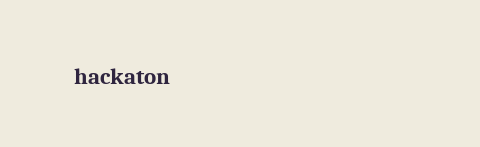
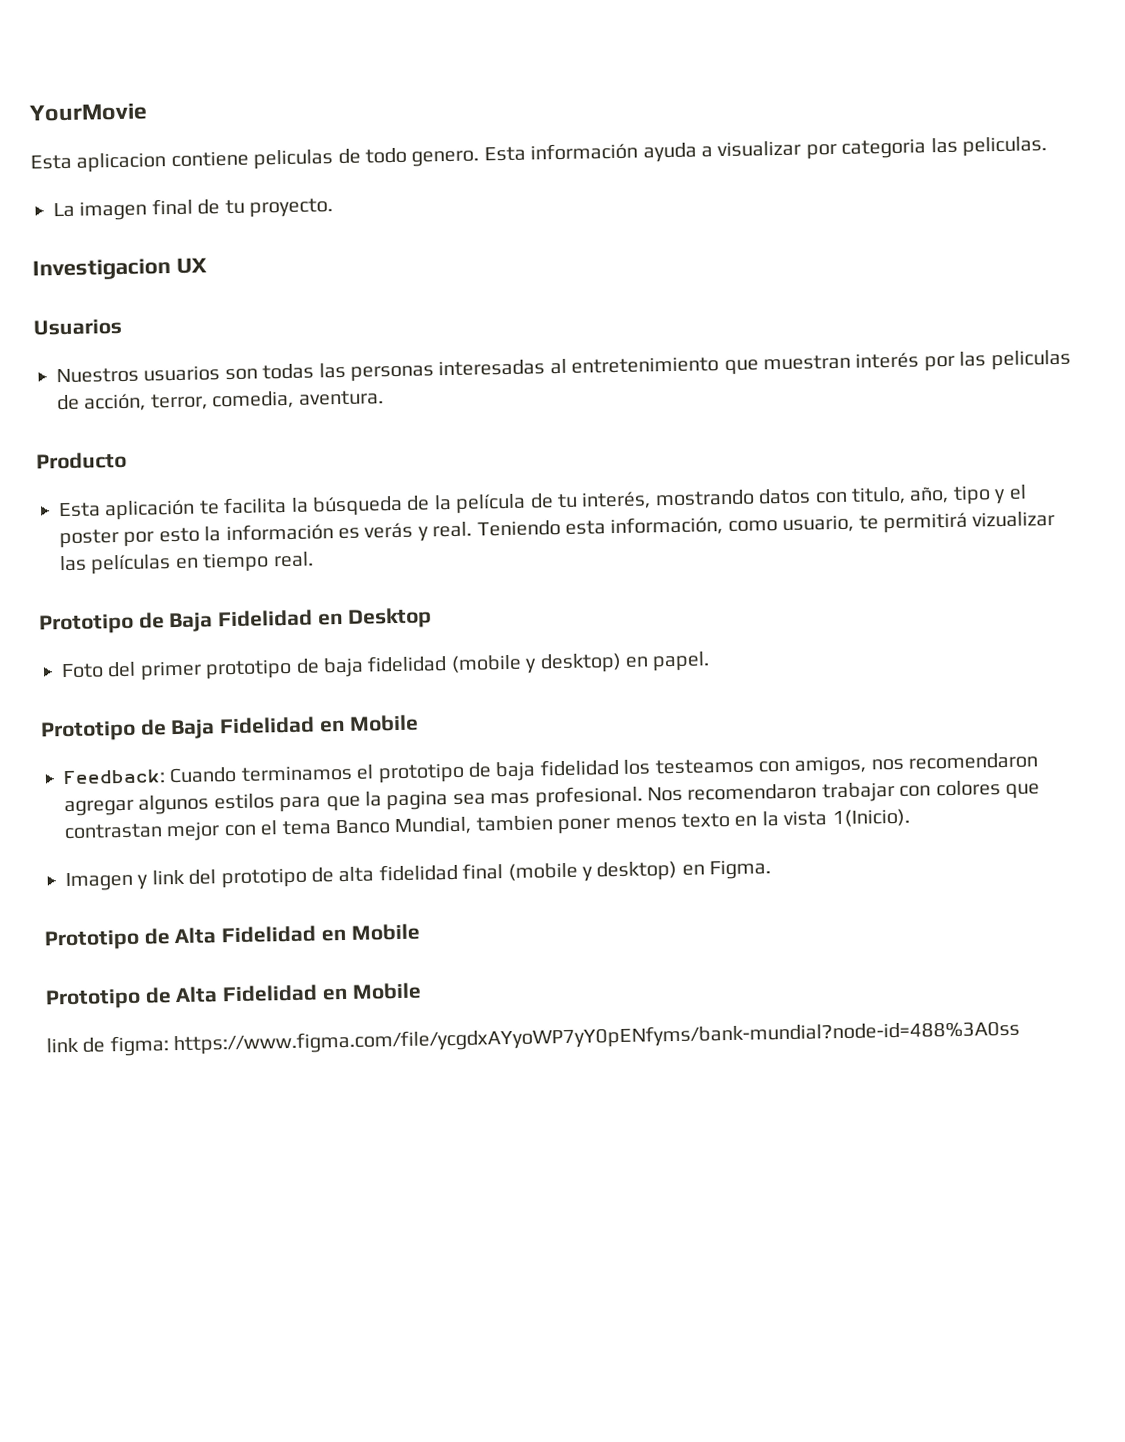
[74,68,170,84] hackaton -> [29,102,148,122] [30,136,1047,173] [53,198,333,221] [32,257,207,281] [33,318,122,336] [56,349,1071,384] [57,390,384,412] [36,451,127,470] [58,484,1027,521] [59,511,1056,549] [59,551,314,575] [38,607,433,635] [61,651,711,681] [40,714,420,742] [63,752,1039,785] [64,780,1040,817] [64,808,910,842] [65,859,772,892] [44,923,421,951] [45,982,423,1010] [46,1019,1021,1057] YourMovie // Esta aplicacion contiene peliculas de todo genero. Esta información ayuda a visualizar por categoria las peliculas. // La imagen final de tu proyecto. // Investigacion UX // Usuarios // Nuestros usuarios son todas las personas interesadas al entretenimiento que muestran interés por las peliculas de acción, terror, comedia, aventura. // Producto // Esta aplicación te facilita la búsqueda de la película de tu interés, mostrando datos con titulo, año, tipo y el poster por esto la información es verás y real. Teniendo esta información, como usuario, te permitirá vizualizar las películas en tiempo real. // Prototipo de Baja Fidelidad en Desktop // Foto del primer prototipo de baja fidelidad (mobile y desktop) en papel. // Prototipo de Baja Fidelidad en Mobile // Feedback: Cuando terminamos el prototipo de baja fidelidad los testeamos con amigos, nos recomendaron agregar algunos estilos para que la pagina sea mas profesional. Nos recomendaron trabajar con colores que contrastan mejor con el tema Banco Mundial, tambien poner menos texto en la vista 1(Inicio). // Imagen y link del prototipo de alta fidelidad final (mobile y desktop) en Figma. // Prototipo de Alta Fidelidad en Mobile // Prototipo de Alta Fidelidad en Mobile // link de figma: https://www.figma.com/file/ycgdxAYyoWP7yY0pENfyms/bank-mundial?node-id=488%3A0ss

